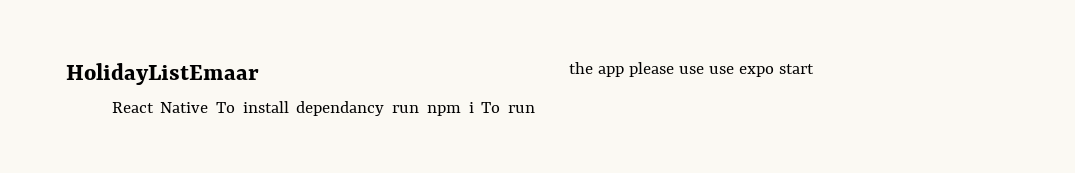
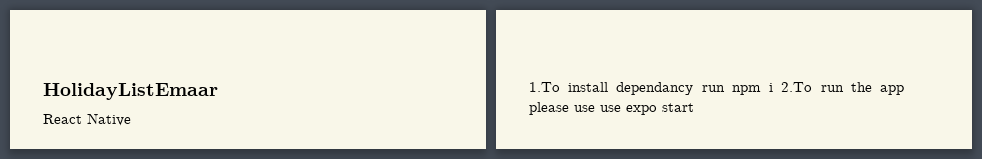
[215,102,235,113] To -> [529,82,560,92] // 1.To
[481,102,501,113] To -> [781,82,813,92] 2.To

